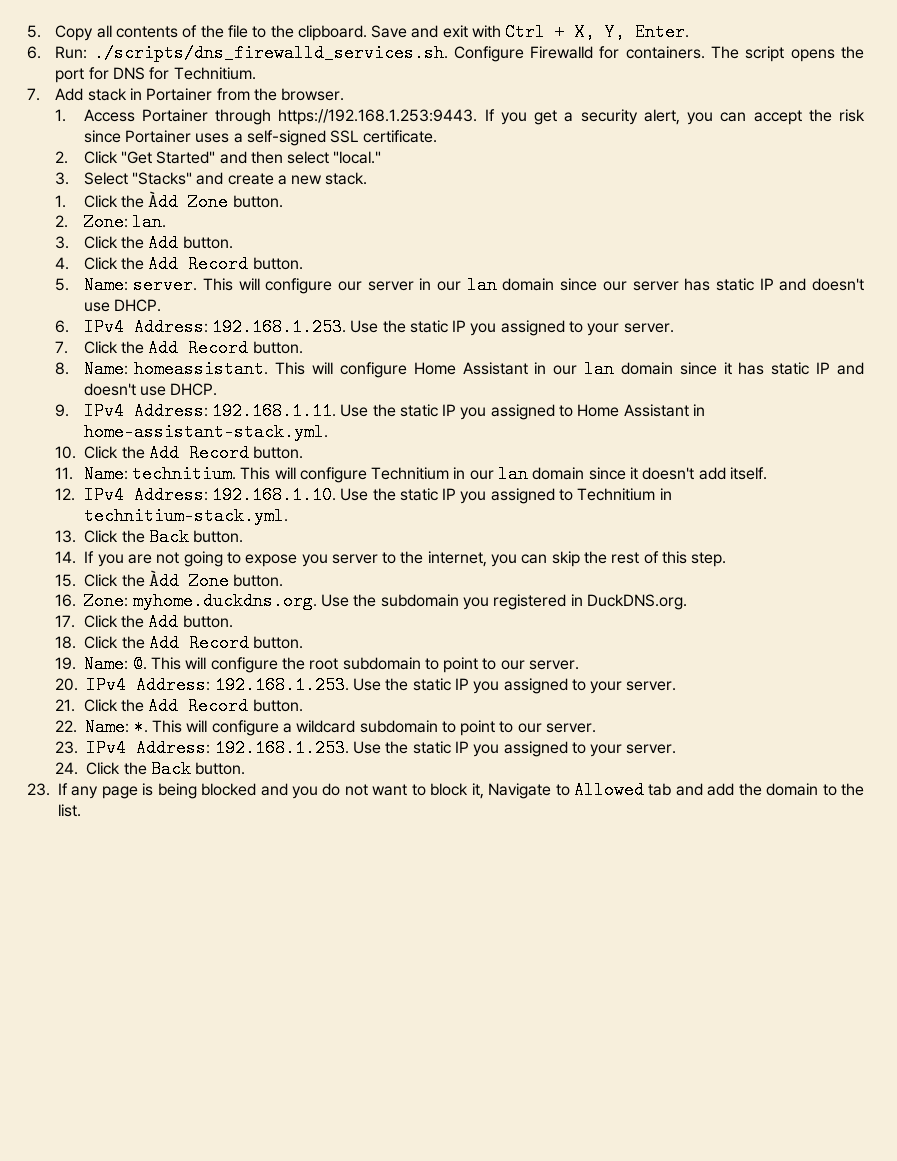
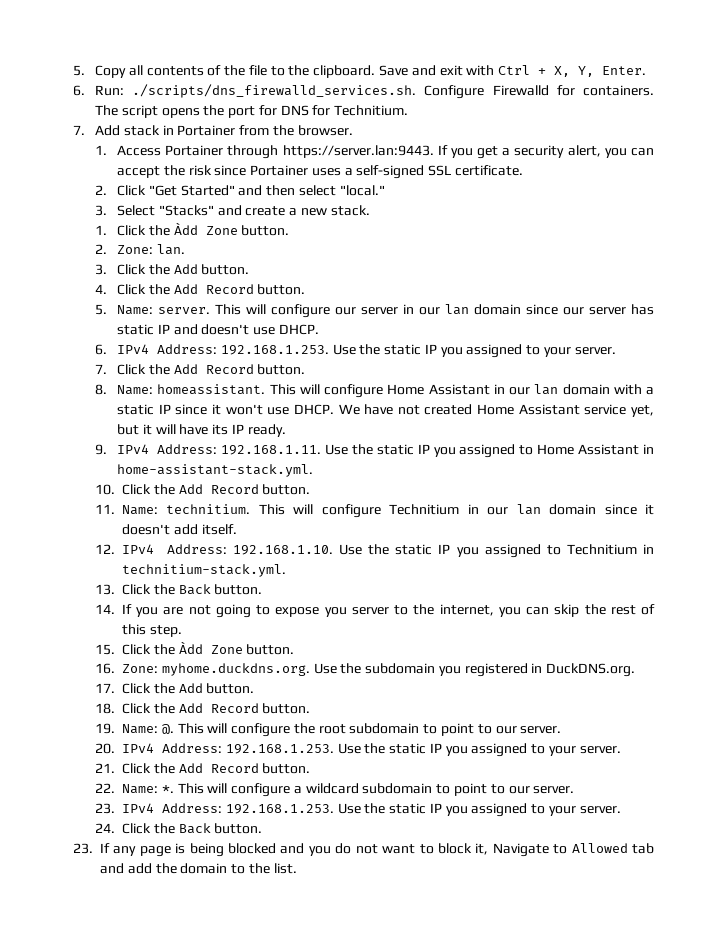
[278,109,478,125] https://192.168.1.253:9443. -> [282,145,434,158] https://server.lan:9443.
[679,362,864,375] [83,383,218,396] since it has static IP and doesn't use DHCP. -> [613,384,654,395] [117,404,654,417] [117,424,286,437] with a static IP since it won't use DHCP. We have not created Home Assistant service yet, but it will have its IP ready.

